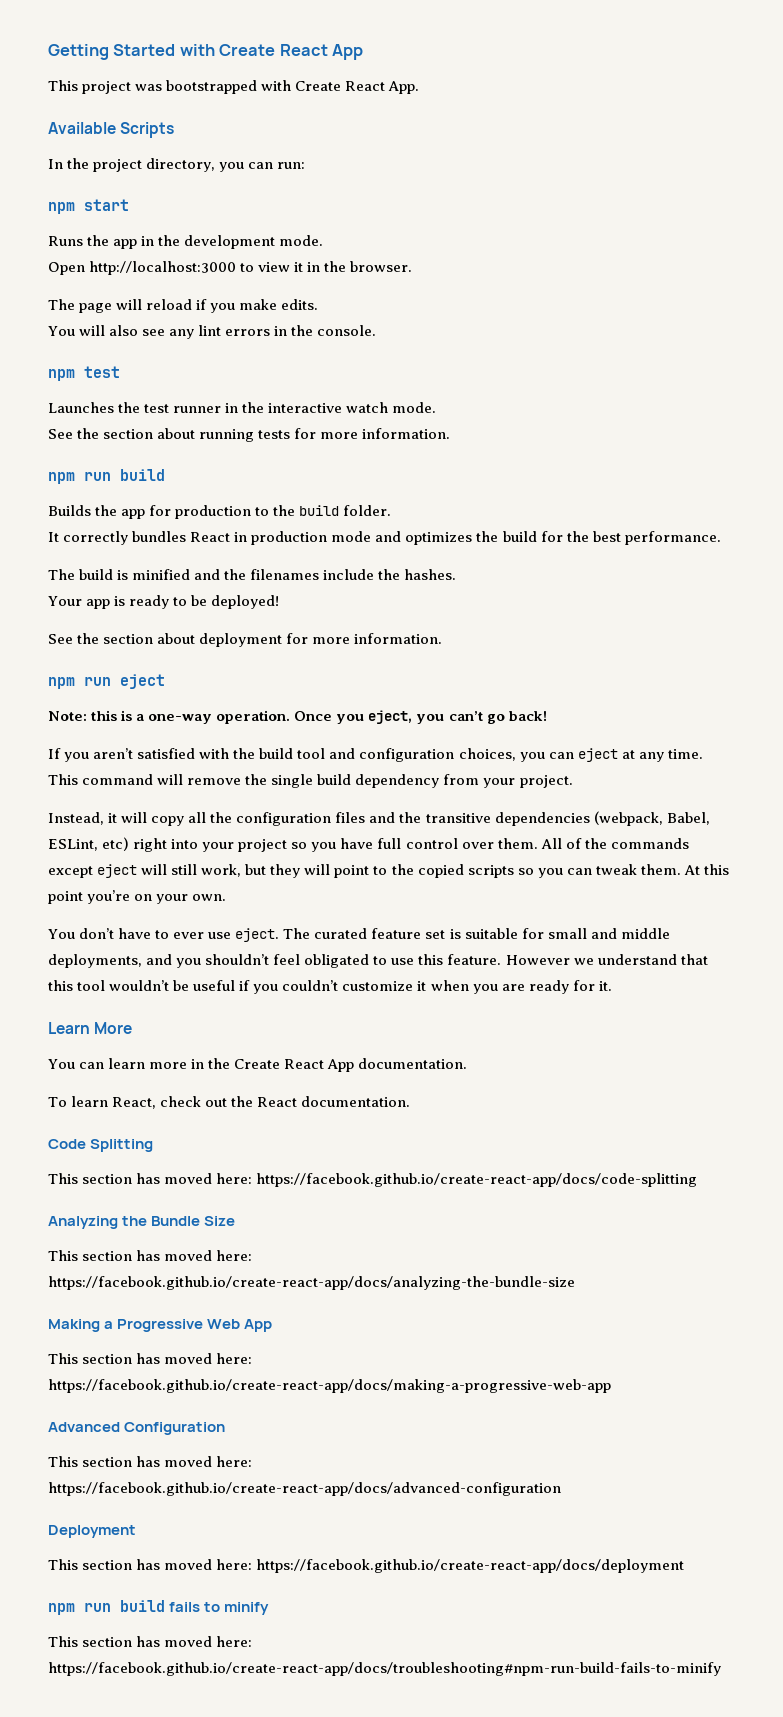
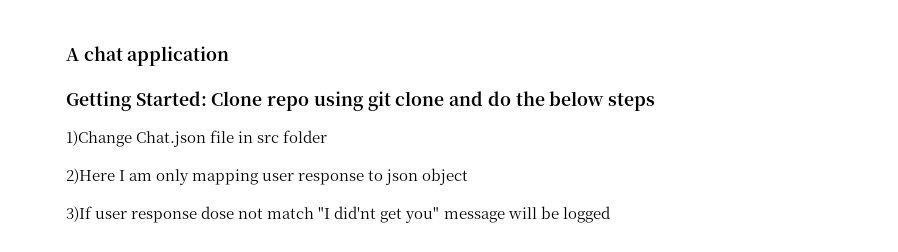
[48,44,364,60] [48,80,420,94] [48,122,175,138] [48,158,306,172] [48,199,129,214] [48,235,324,249] [48,261,413,275] [48,299,319,313] [48,325,377,339] [48,366,120,381] [48,402,437,413] [48,428,451,442] [48,469,165,484] [48,505,392,519] [48,531,721,545] [48,569,457,580] [48,595,280,609] [48,633,443,647] [48,674,165,689] [48,710,547,724] [48,748,703,762] [48,774,573,788] [48,811,710,826] [48,837,689,852] [48,864,729,878] [48,890,227,904] [48,928,670,942] [48,954,708,968] [48,980,612,994] [48,1022,133,1034] [48,1058,468,1072] [48,1096,411,1109] [48,1139,154,1152] [48,1173,698,1187] [48,1216,236,1229] [48,1250,253,1261] [48,1276,575,1290] [48,1319,273,1332] [48,1353,253,1364] [48,1379,611,1393] [48,1422,226,1435] [48,1456,253,1467] [48,1482,561,1496] [48,1525,136,1538] [48,1559,685,1573] [48,1600,270,1615] [48,1636,253,1647] [48,1662,721,1676] Getting Started with Create React App // This project was bootstrapped with Create React App. // Available Scripts // In the project directory, you can run: // npm start // Runs the app in the development mode. // Open http://localhost:3000 to view it in the browser. // The page will reload if you make edits. // You will also see any lint errors in the console. // npm test // Launches the test runner in the interactive watch mode. // See the section about running tests for more information. // npm run build // Builds the app for production to the build folder. // It correctly bundles React in production mode and optimizes the build for the best performance. // The build is minified and the filenames include the hashes. // Your app is ready to be deployed! // See the section about deployment for more information. // npm run eject // Note: this is a one-way operation. Once you eject, you can’t go back! // If you aren’t satisfied with the build tool and configuration choices, you can eject at any time. This command will remove the single build dependency from your project. // Instead, it will copy all the configuration files and the transitive dependencies (webpack, Babel, ESLint, etc) right into your project so you have full control over them. All of the commands except eject will still work, but they will point to the copied scripts so you can tweak them. At this point you’re on your own. // You don’t have to ever use eject. The curated feature set is suitable for small and middle deployments, and you shouldn’t feel obligated to use this feature. However we understand that this tool wouldn’t be useful if you couldn’t customize it when you are ready for it. // Learn More // You can learn more in the Create React App documentation. // To learn React, check out the React documentation. // Code Splitting // This section has moved here: https://facebook.github.io/create-react-app/docs/code-splitting // Analyzing the Bundle Size // This section has moved here: https://facebook.github.io/create-react-app/docs/analyzing-the-bundle-size // Making a Progressive Web App // This section has moved here: https://facebook.github.io/create-react-app/docs/making-a-progressive-web-app // Advanced Configuration // This section has moved here: https://facebook.github.io/create-react-app/docs/advanced-configuration // Deployment // This section has moved here: https://facebook.github.io/create-react-app/docs/deployment // npm run build fails to minify // This section has moved here: https://facebook.github.io/create-react-app/docs/troubleshooting#npm-run-build-fails-to-minify -> [66,46,230,66] [66,91,655,111] [66,130,328,147] [66,168,469,185] [66,206,611,223] A chat application // Getting Started: Clone repo using git clone and do the below steps // 1)Change Chat.json file in src folder // 2)Here I am only mapping user response to json object // 3)If user response dose not match "I did'nt get you" message will be logged

